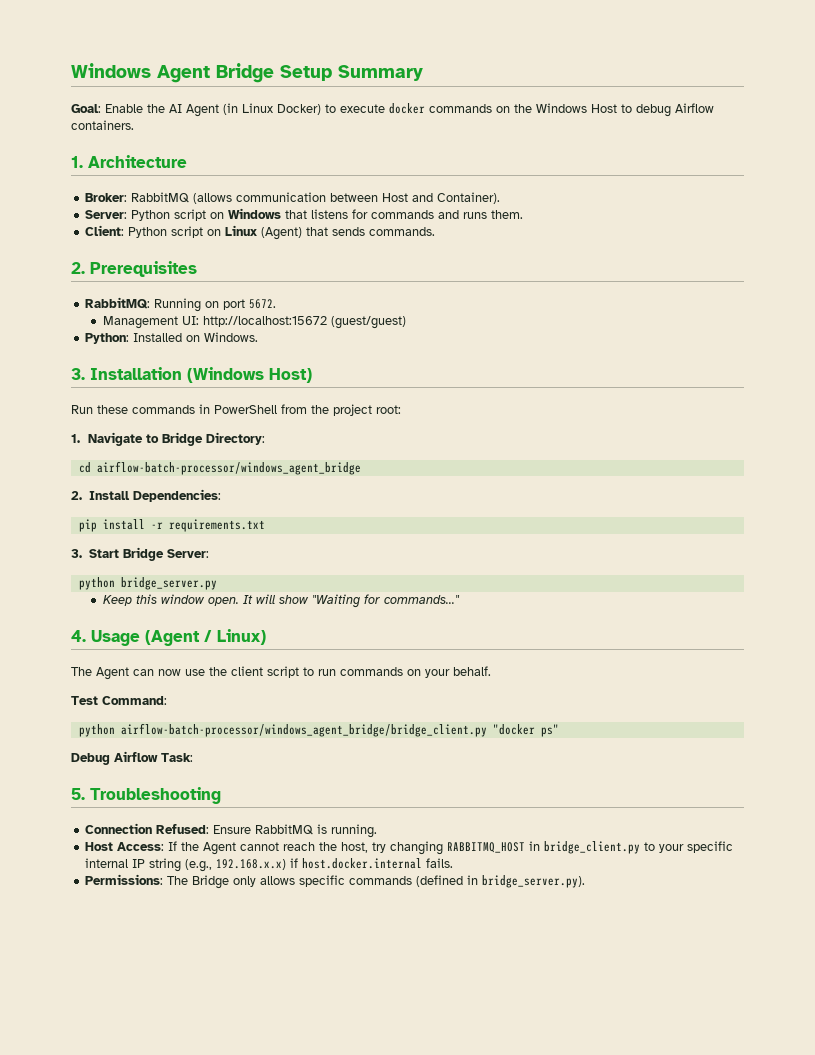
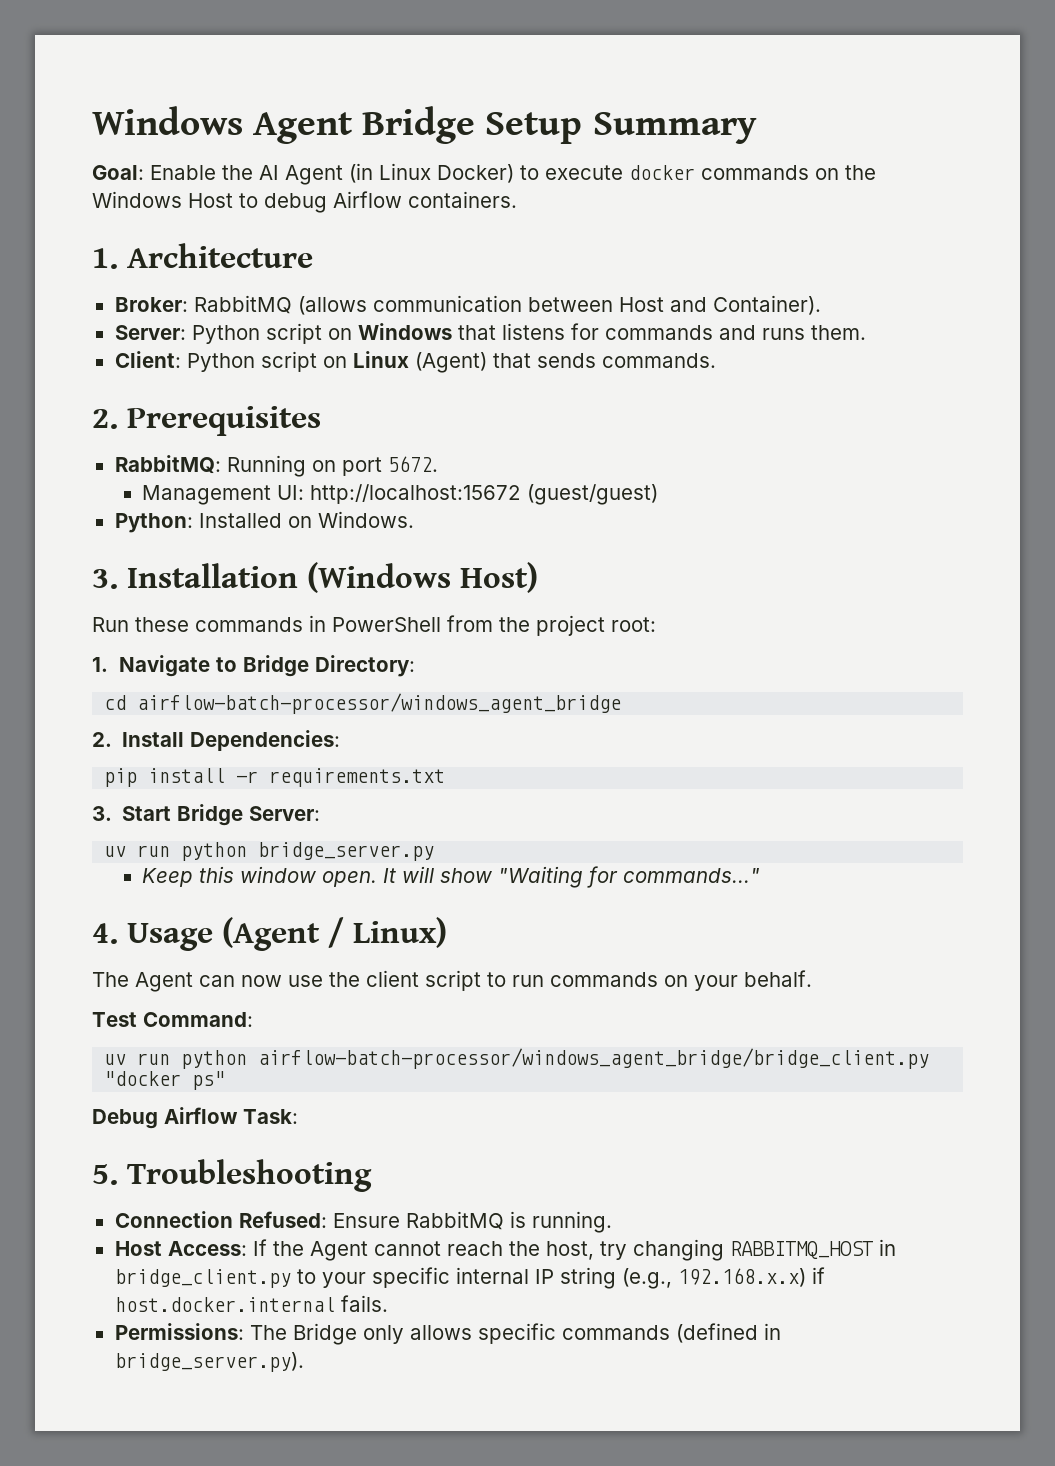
(209, 553) none -> [104,845,171,857] uv run
(167, 700) none -> [104,1053,171,1065] uv run

